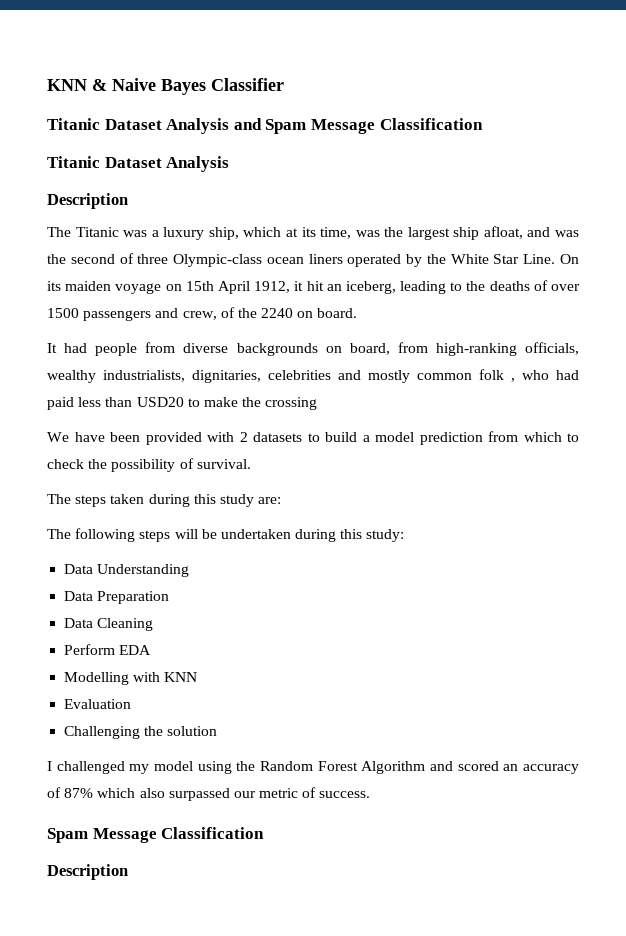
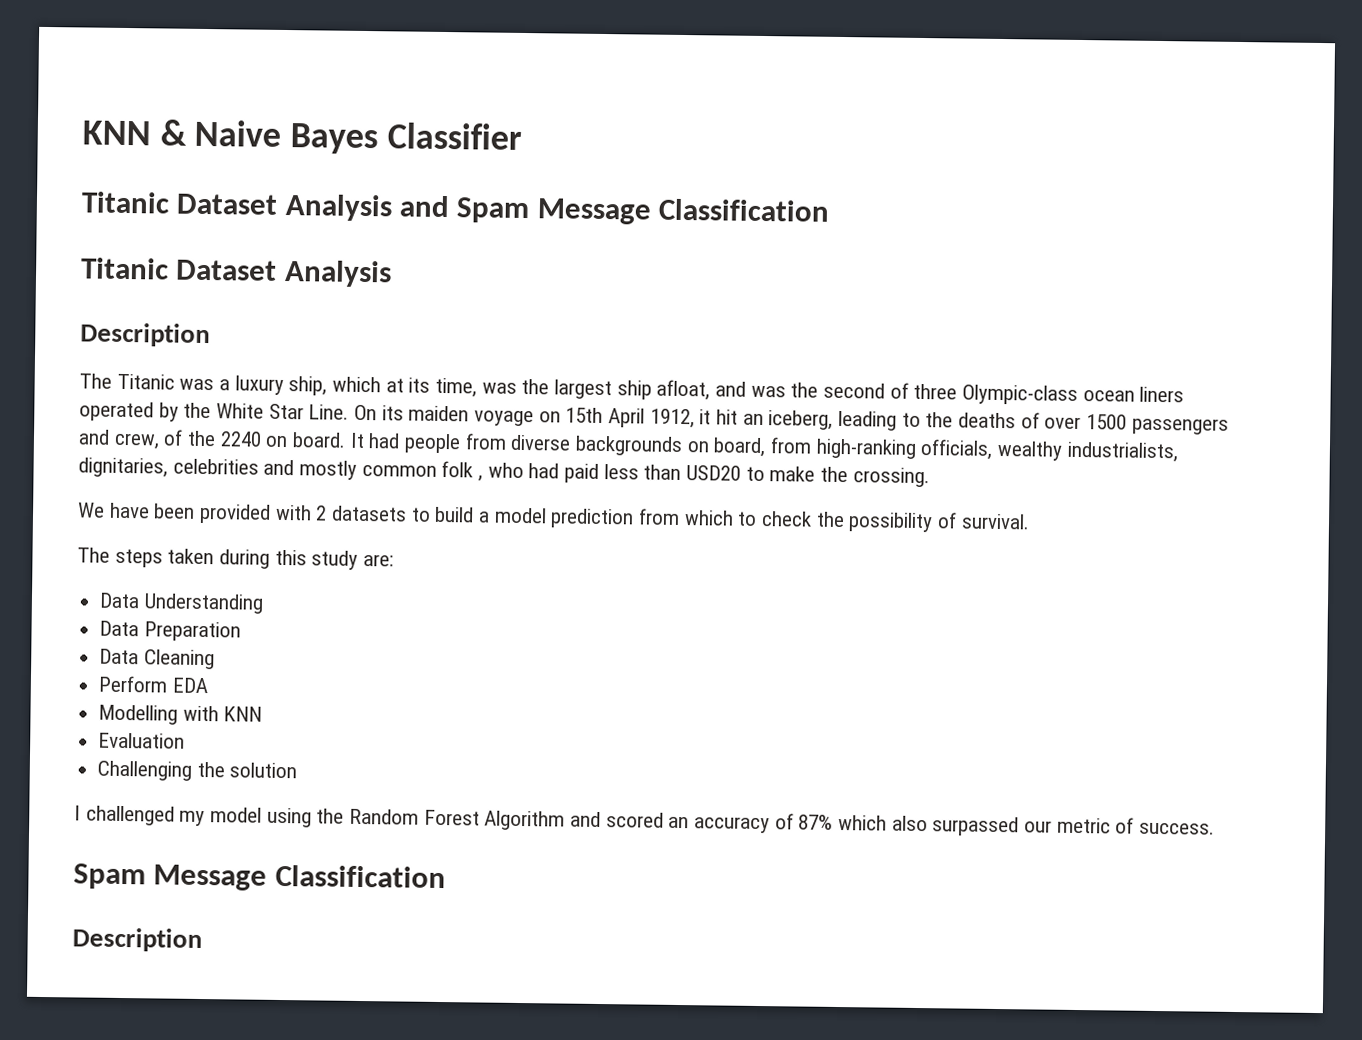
(358, 313) // -> (347, 440) none
[265,397,318,410] crossing -> [852,467,930,488] crossing.
[47,528,405,542] // The following steps will be undertaken during this study: -> (395, 560) none

